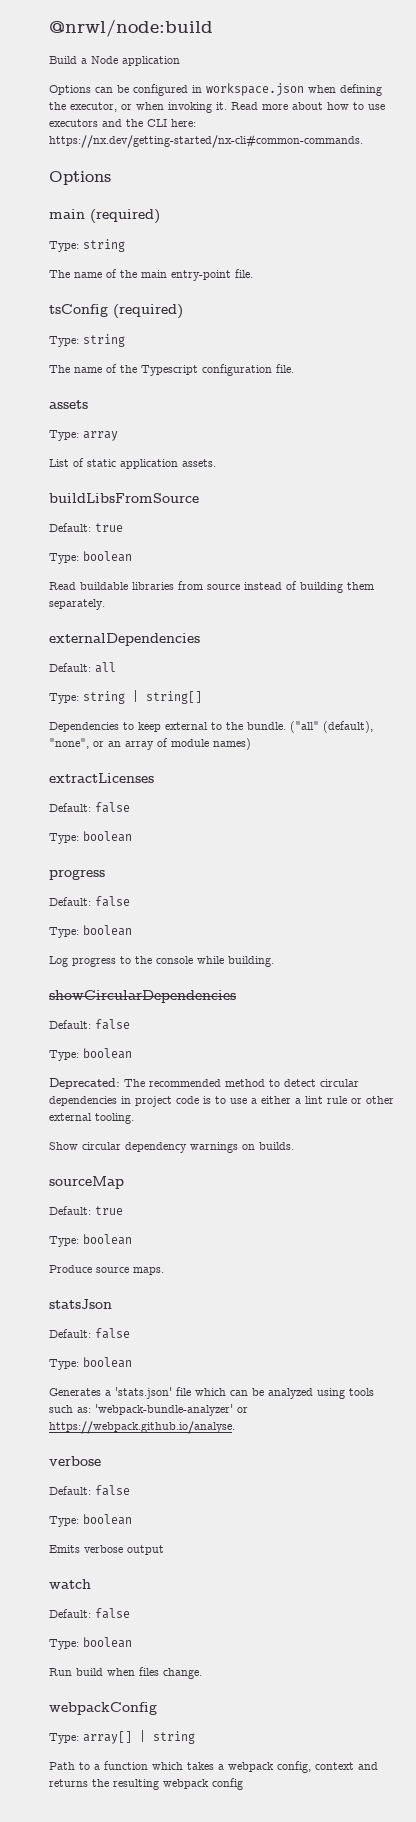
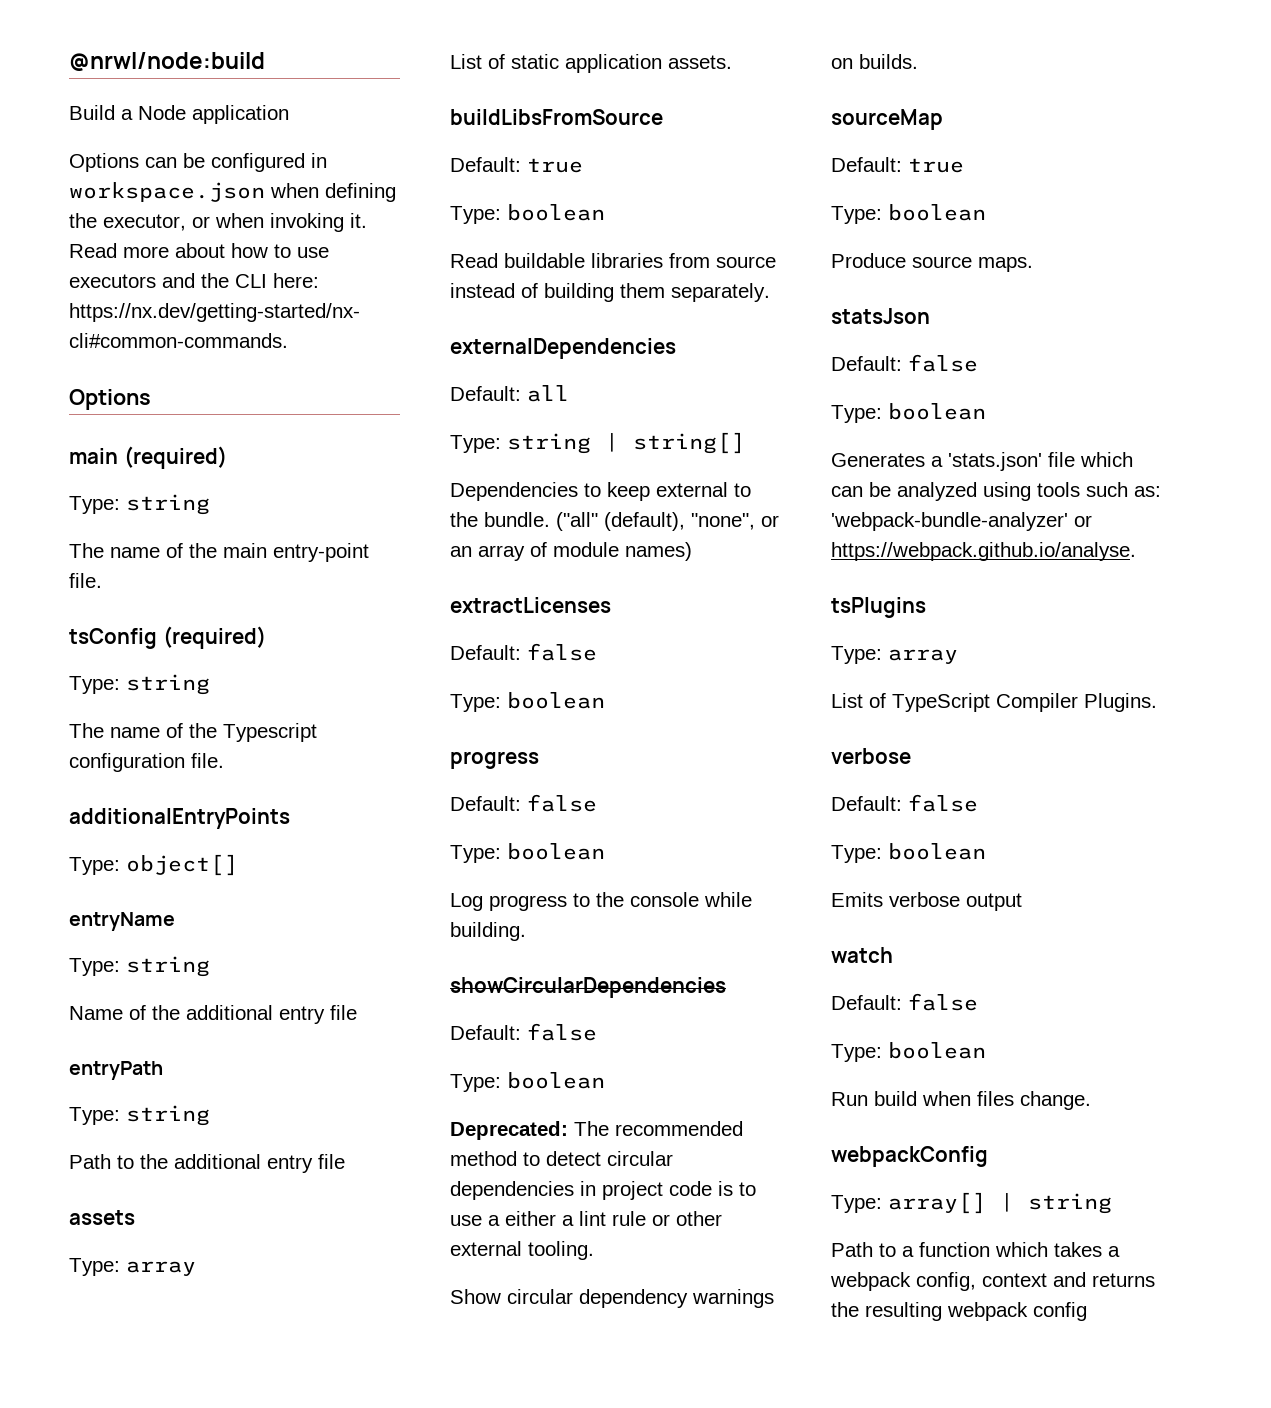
(294, 368) none -> [69,808,290,829] [69,854,238,876] [69,912,175,931] [69,956,210,977] [69,1005,357,1024] [69,1061,163,1080] [69,1105,210,1126] [69,1154,345,1173] // additionalEntryPoints // Type: object[] // entryName // Type: string // Name of the additional entry file // entryPath // Type: string // Path to the additional entry file
(235, 1427) none -> [831,597,926,618] [831,646,958,664] [831,693,1157,712] // tsPlugins // Type: array // List of TypeScript Compiler Plugins.

